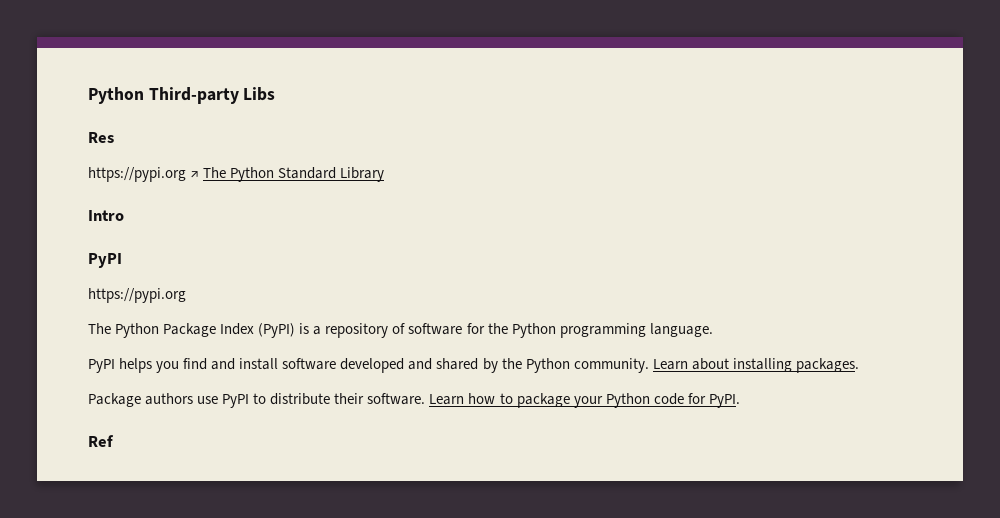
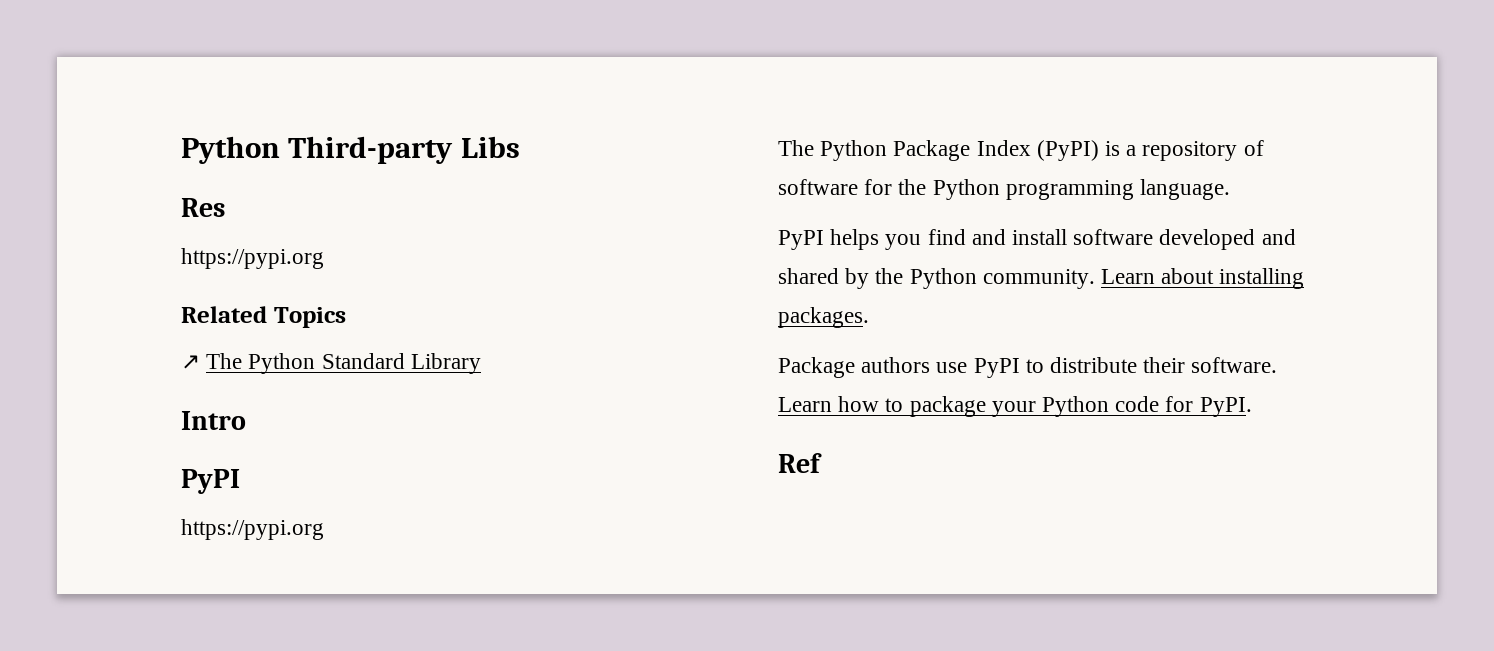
(186, 174) none -> [181,306,346,328] // Related Topics //

